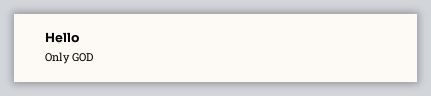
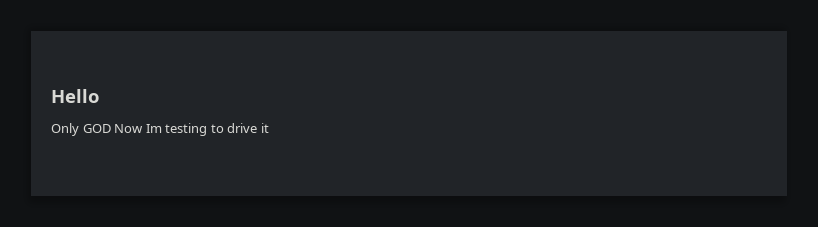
(93, 57) none -> [114,123,269,136] Now Im testing to drive it

